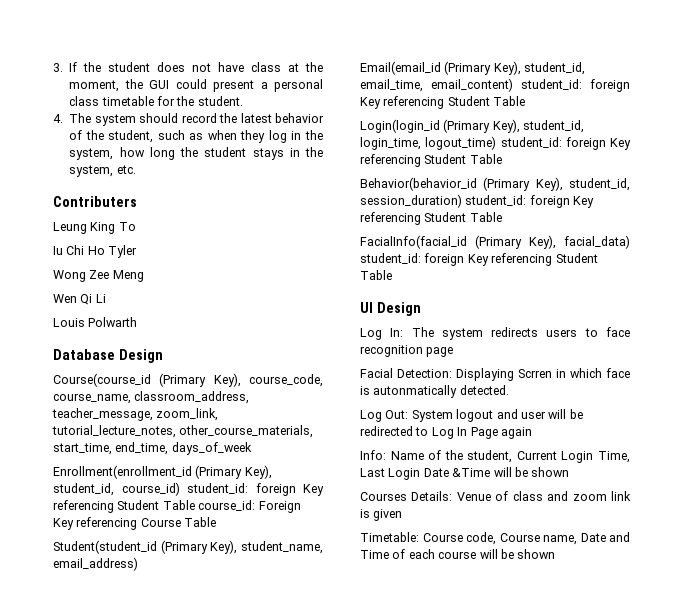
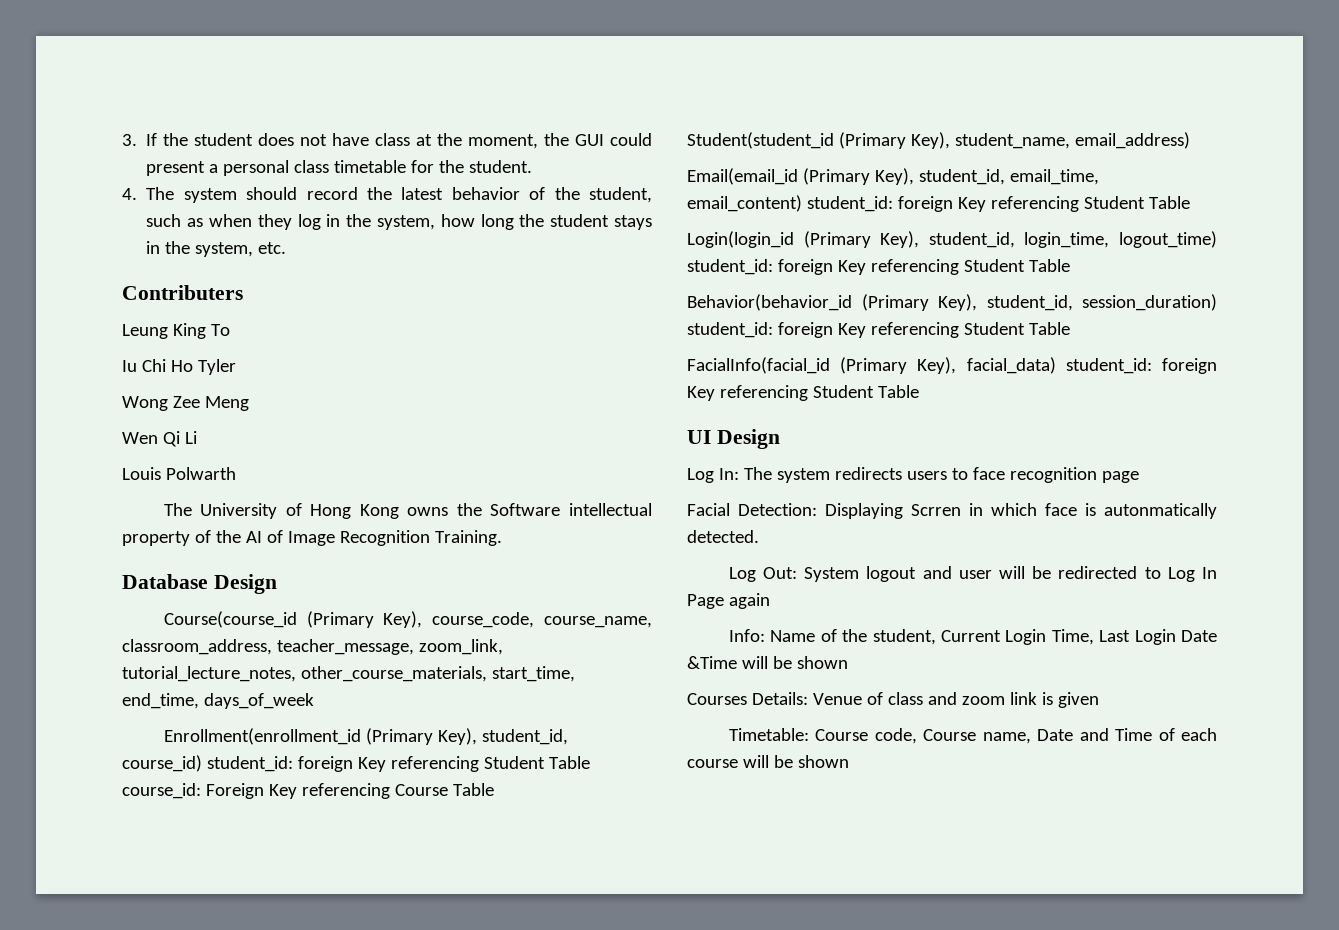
(138, 322) none -> [163,503,652,519] [122,530,502,546] // The University of Hong Kong owns the Software intellectual property of the AI of Image Recognition Training.

